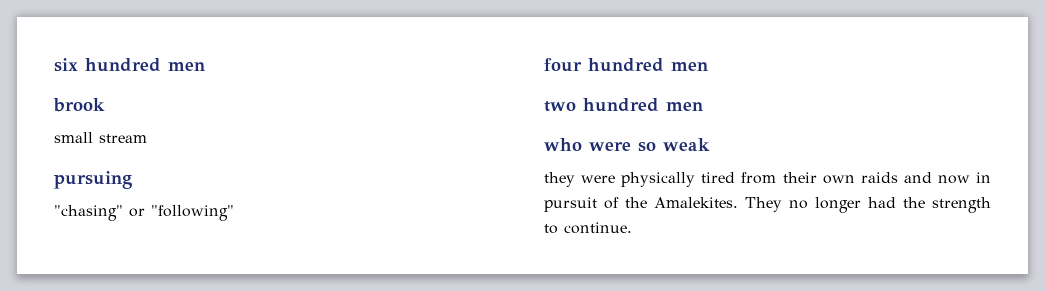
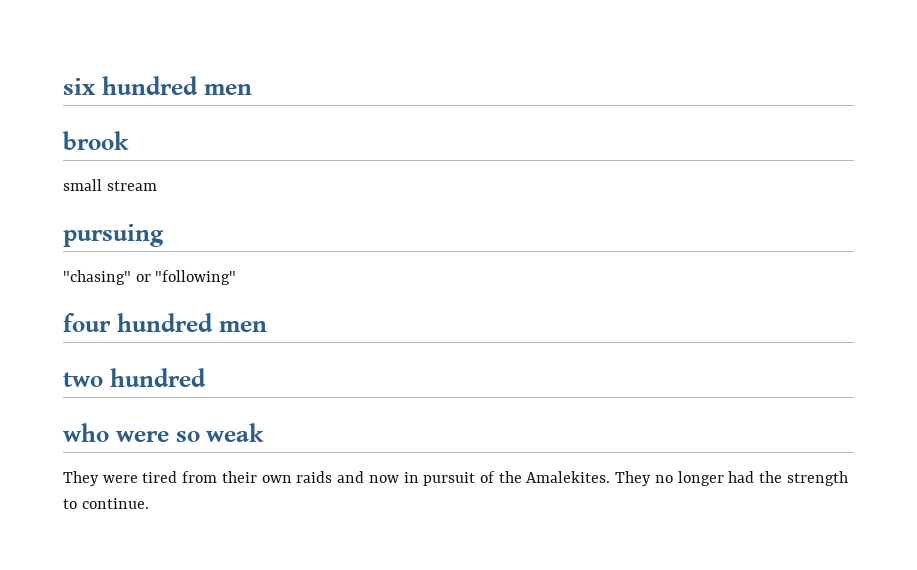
[666,102,703,111] men -> (206, 377) none
[544,172,696,187] they were physically -> [63,471,138,486] They were

